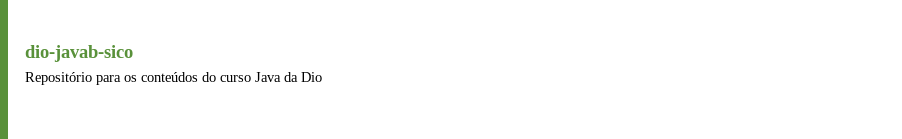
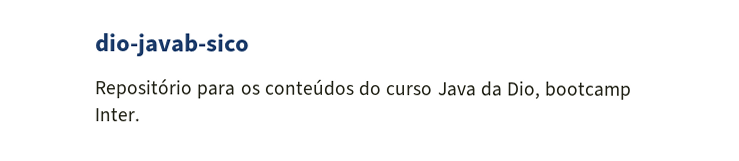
[301,72,322,82] Dio -> [506,80,632,100] [94,107,140,122] Dio, bootcamp Inter.

